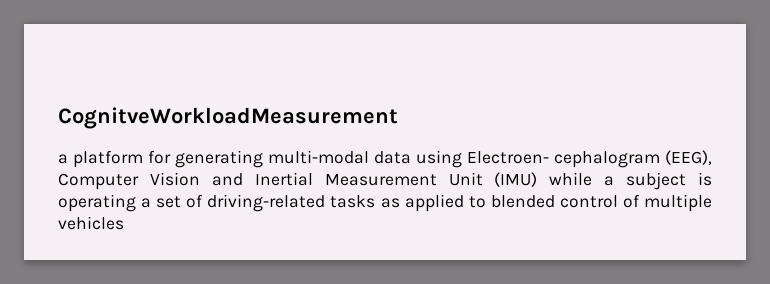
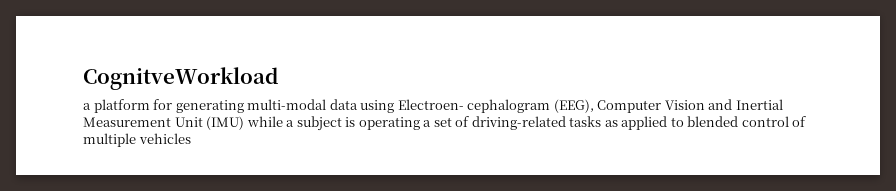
[58,107,398,129] CognitveWorkloadMeasurement -> [83,67,278,90] CognitveWorkload

